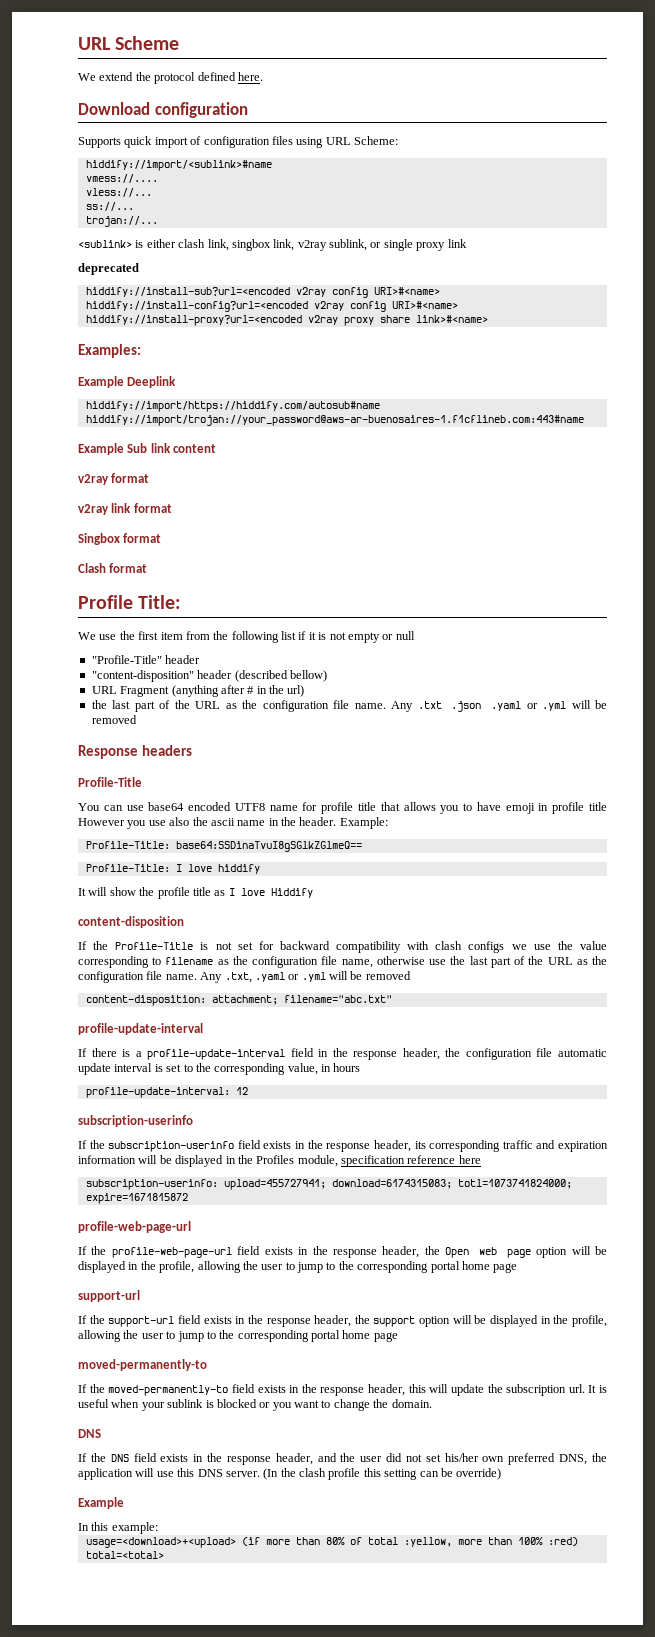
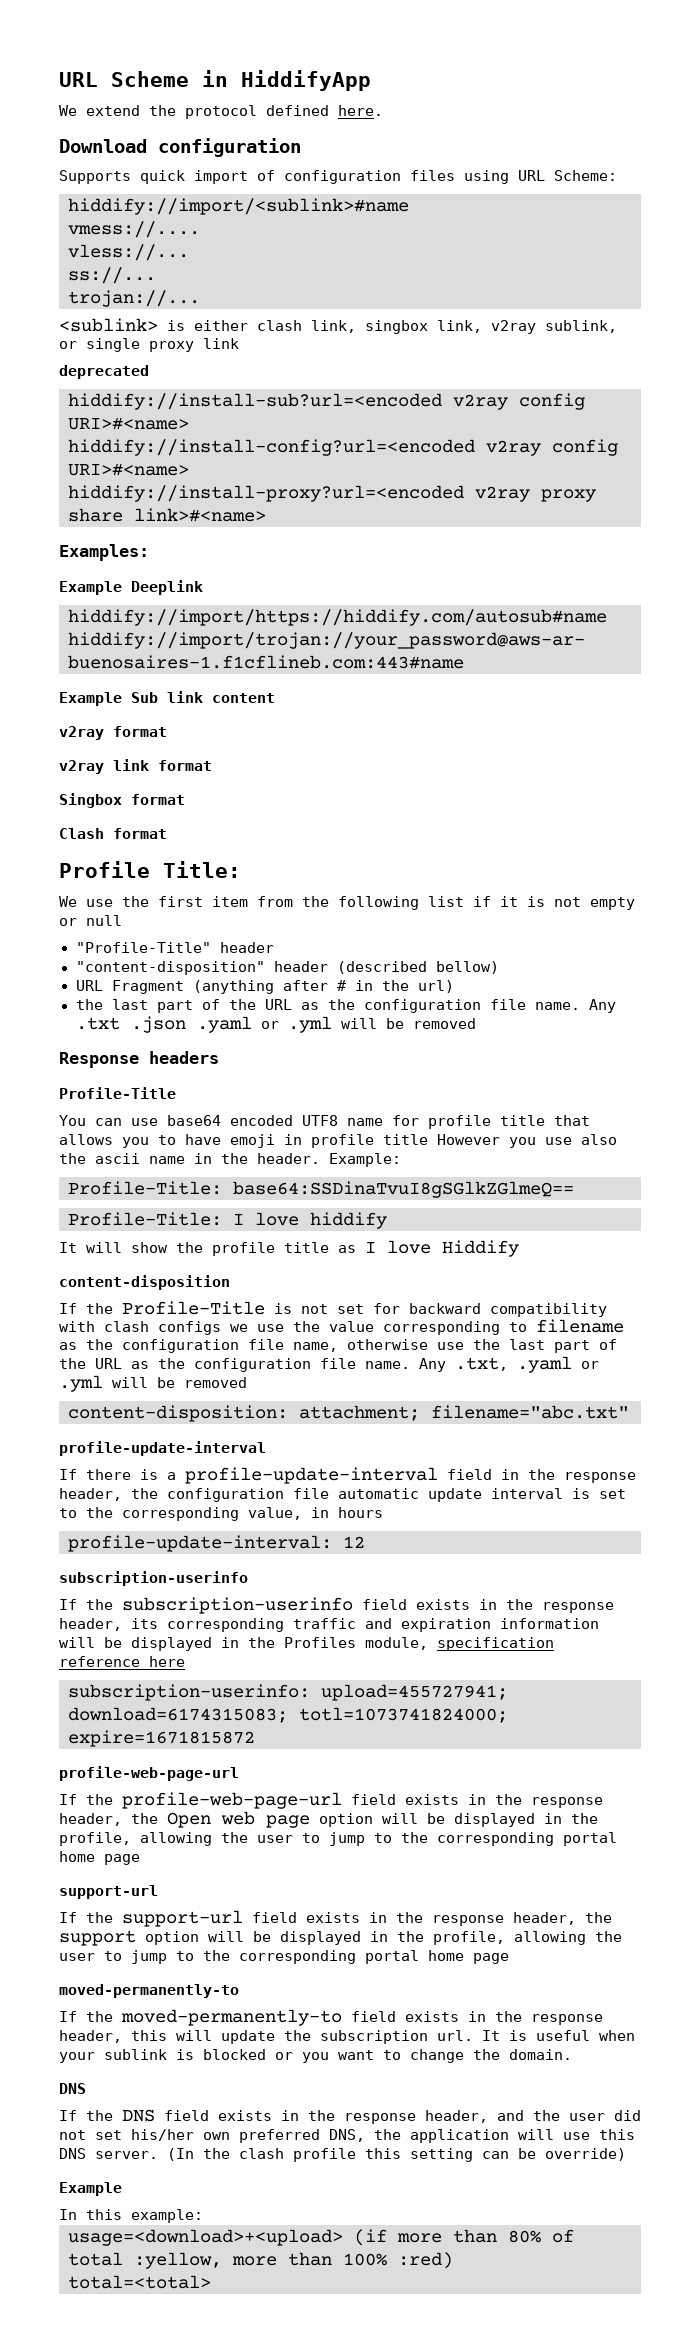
(180, 43) none -> [202,70,371,91] in HiddifyApp

